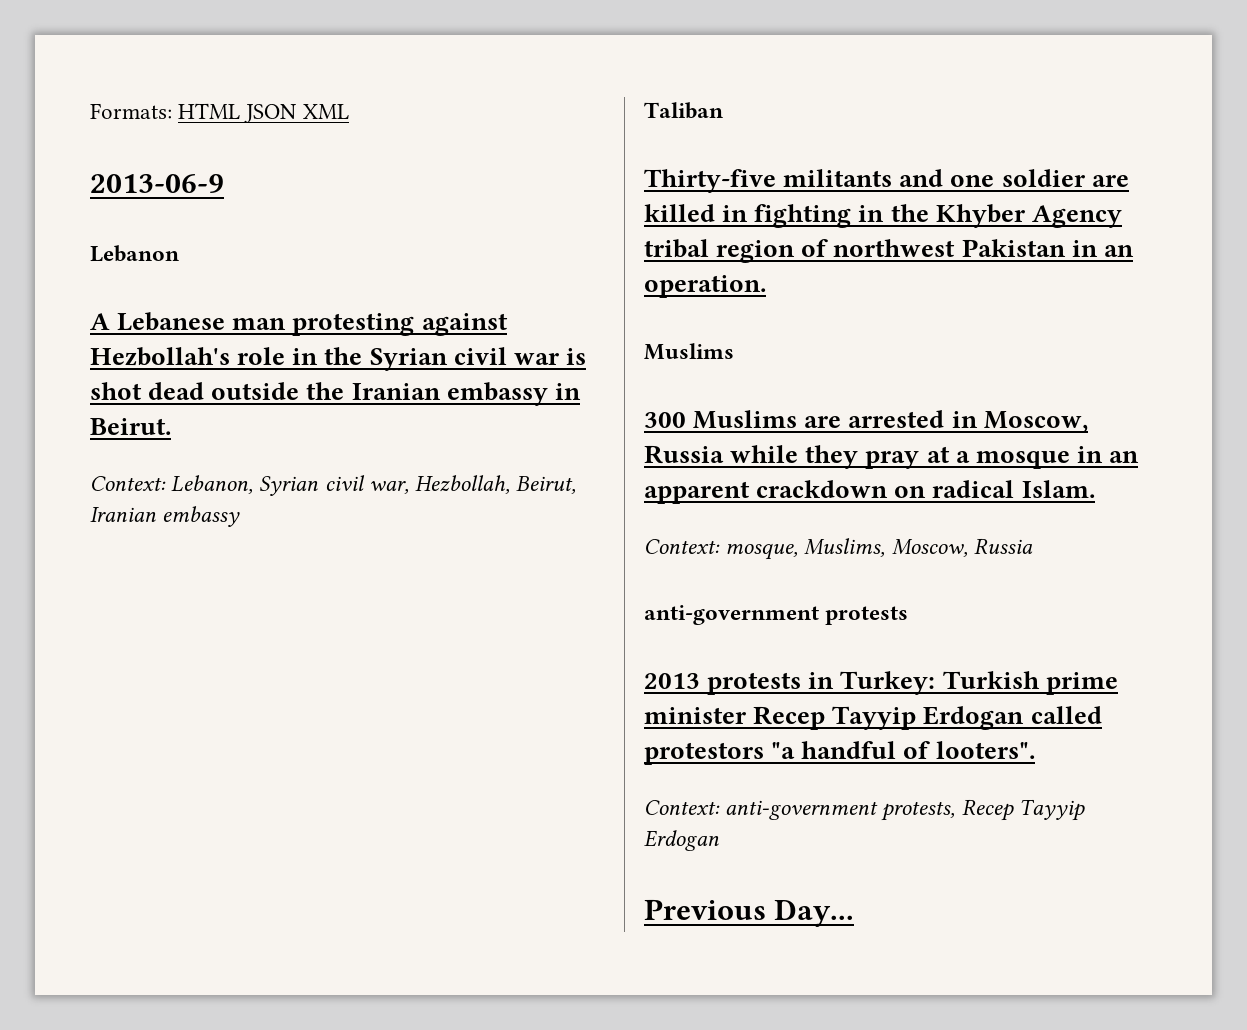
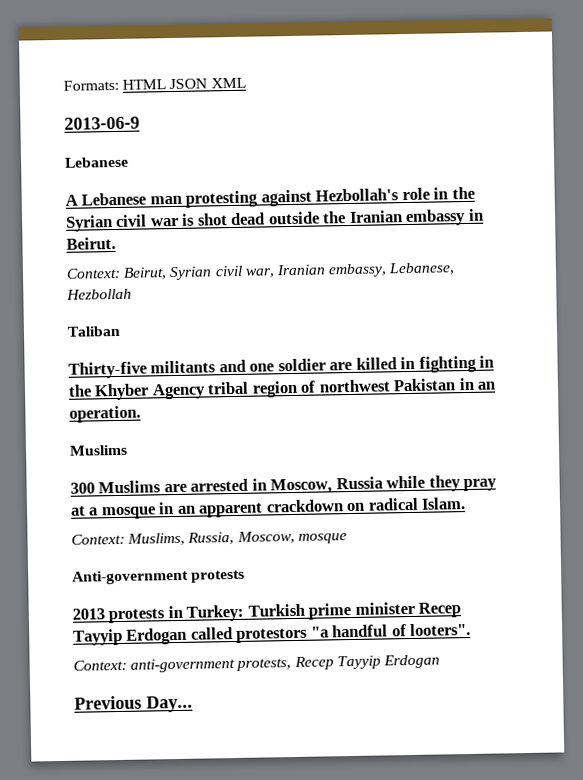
[90,245,179,262] Lebanon -> [64,156,129,168] Lebanese
[171,475,254,494] Lebanon, -> [123,267,168,280] Beirut,
[415,475,577,494] [90,506,241,527] Hezbollah, Beirut, Iranian embassy -> [275,262,456,278] [66,288,132,300] Iranian embassy, Lebanese, Hezbollah
[725,538,1033,560] [644,605,819,625] mosque, Muslims, Moscow, Russia // anti-government -> [127,530,347,546] [72,569,189,585] Muslims, Russia, Moscow, mosque // Anti-government

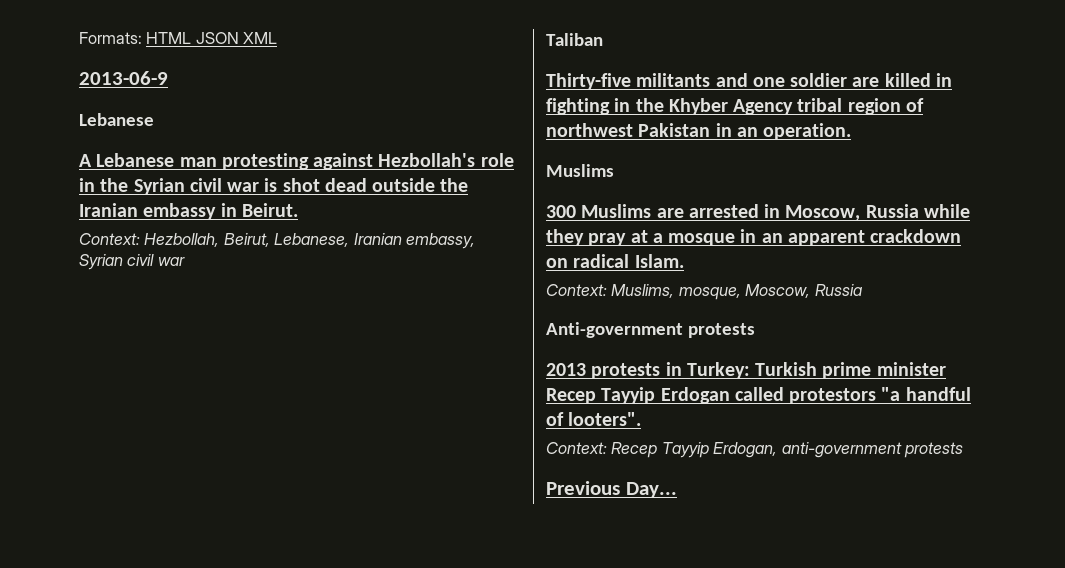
[123,262,456,281] [66,288,132,300] Beirut, Syrian civil war, Iranian embassy, Lebanese, Hezbollah -> [144,233,476,249] [79,254,185,270] Hezbollah, Beirut, Lebanese, Iranian embassy, Syrian civil war
[187,530,347,545] Russia, Moscow, mosque -> [678,284,862,300] mosque, Moscow, Russia
[130,654,440,673] anti-government protests, Recep Tayyip Erdogan -> [611,442,964,458] Recep Tayyip Erdogan, anti-government protests

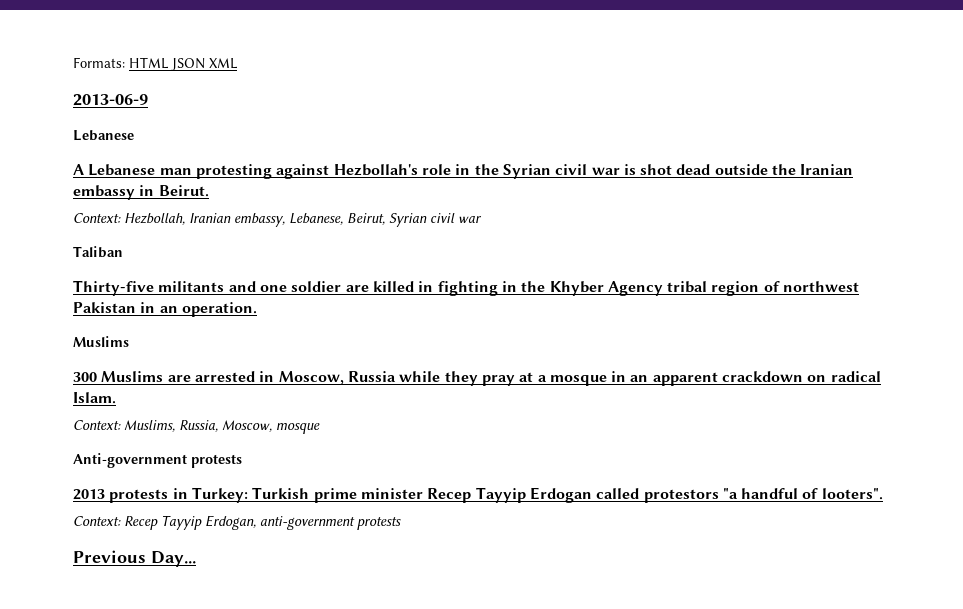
[223,233,476,249] Beirut, Lebanese, Iranian embassy, -> [189,213,385,227] Iranian embassy, Lebanese, Beirut,
[678,284,862,300] mosque, Moscow, Russia -> [179,420,320,434] Russia, Moscow, mosque

